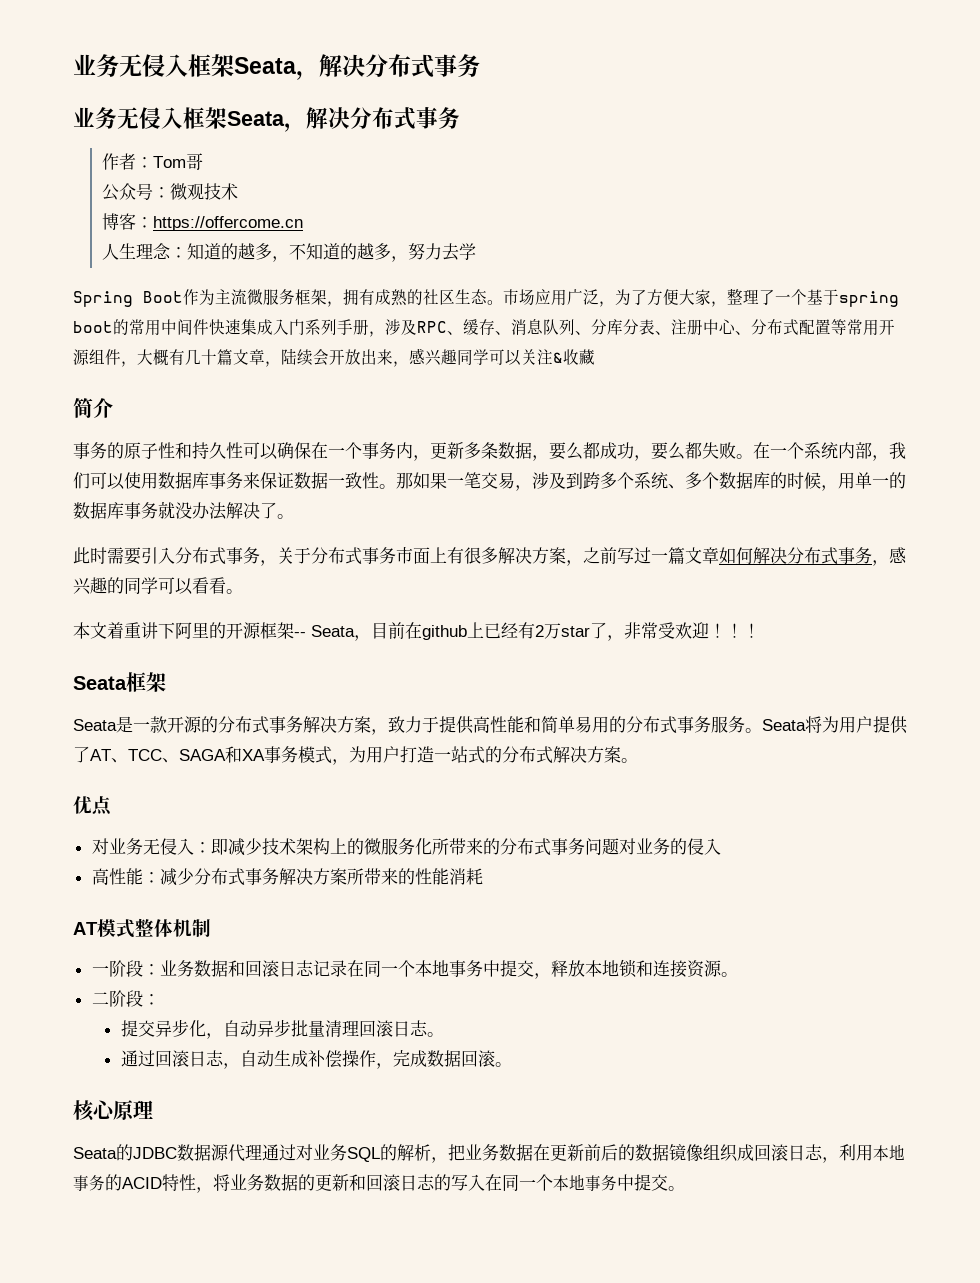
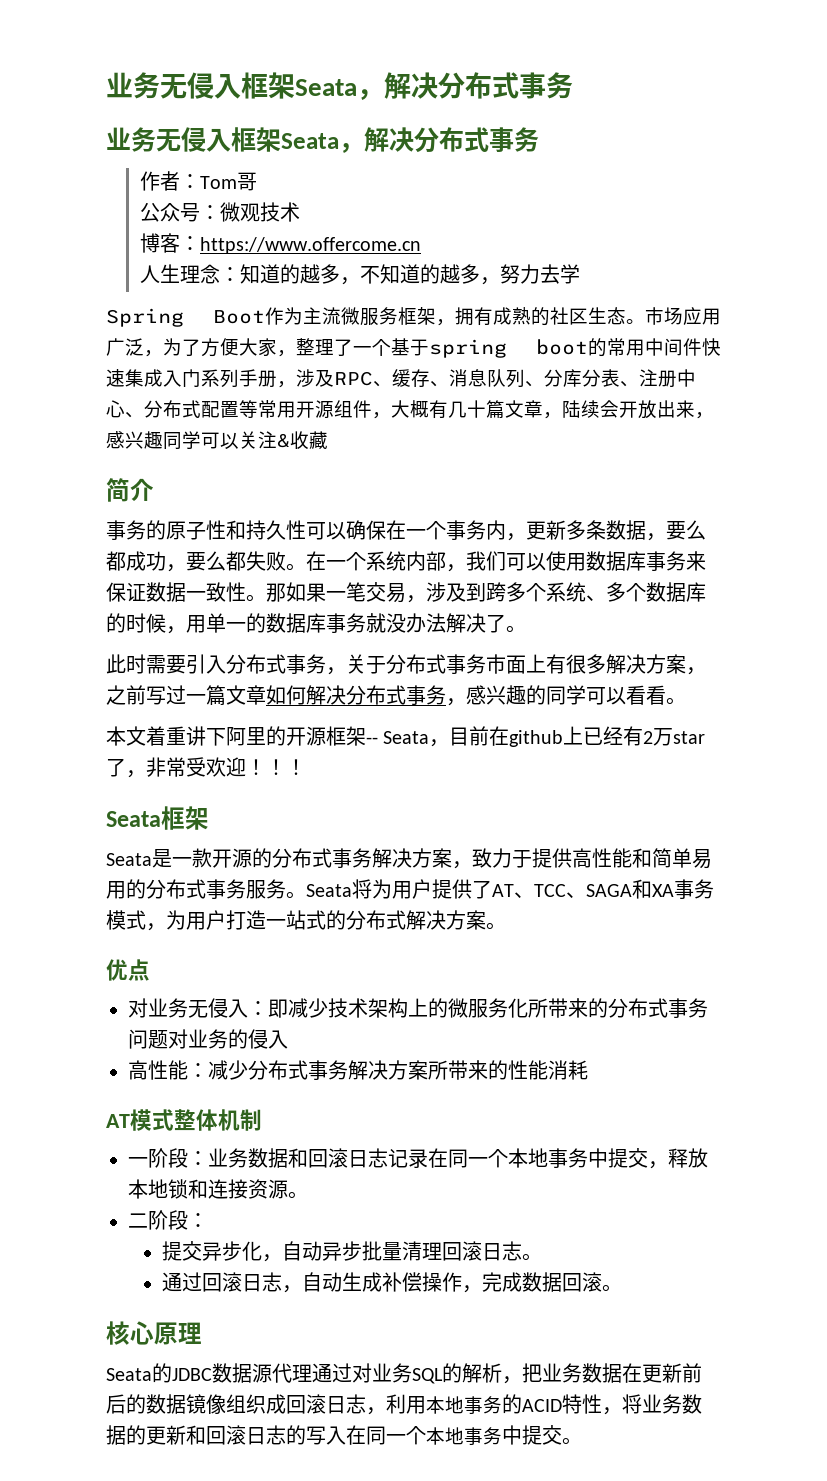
[152,216,303,231] https://offercome.cn -> [200,237,422,254] https://www.offercome.cn

